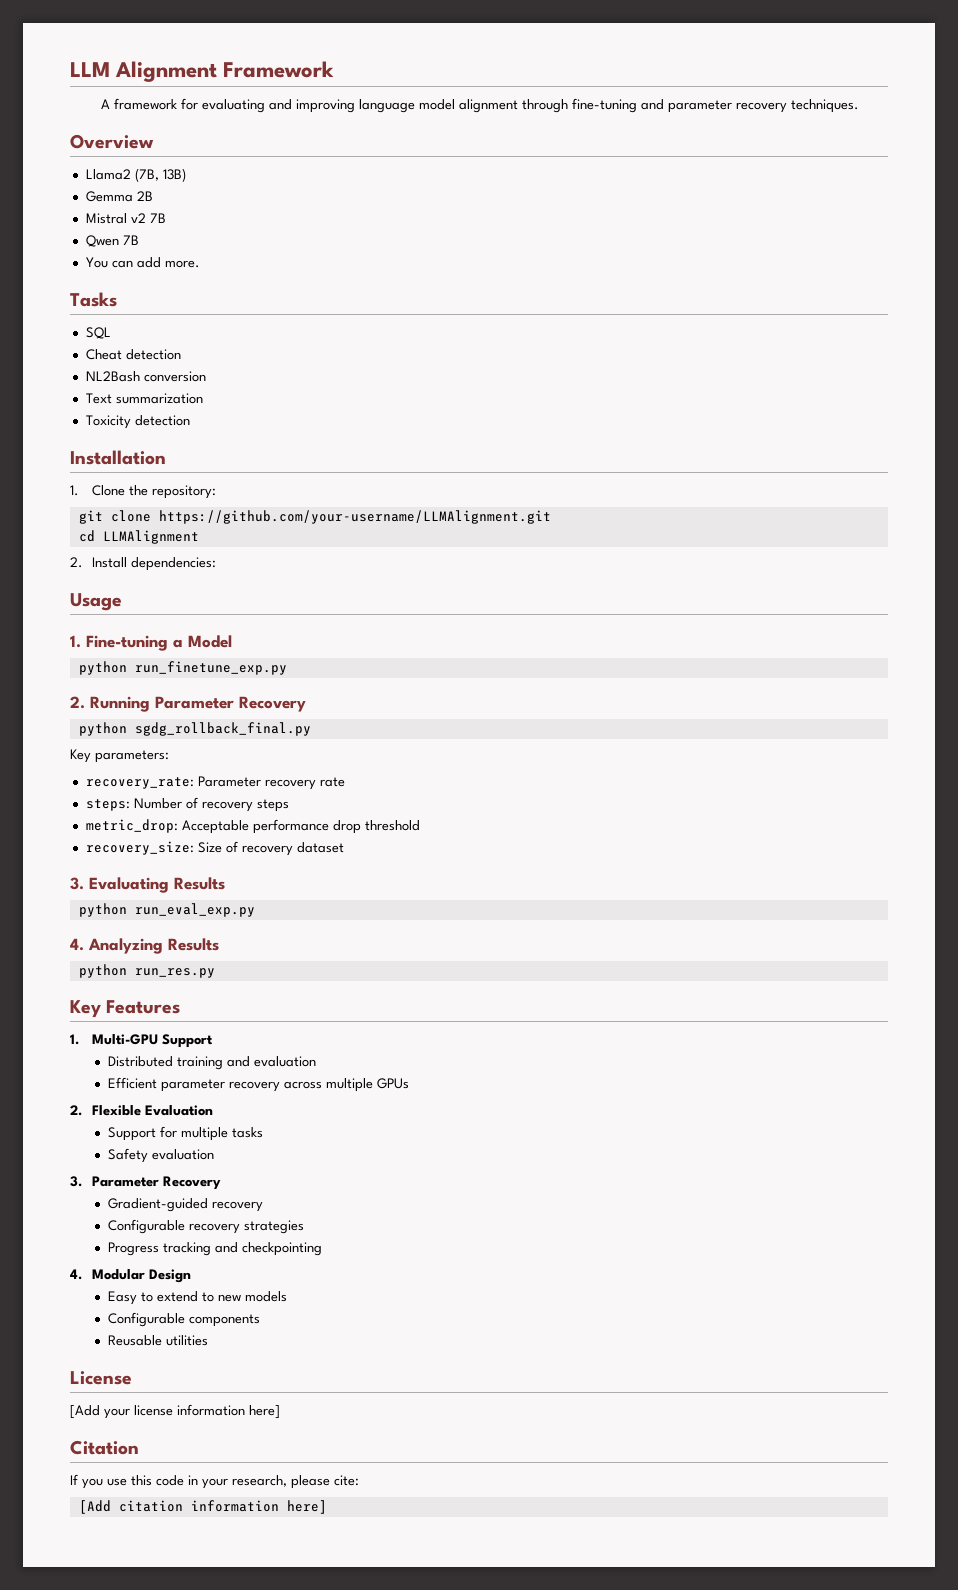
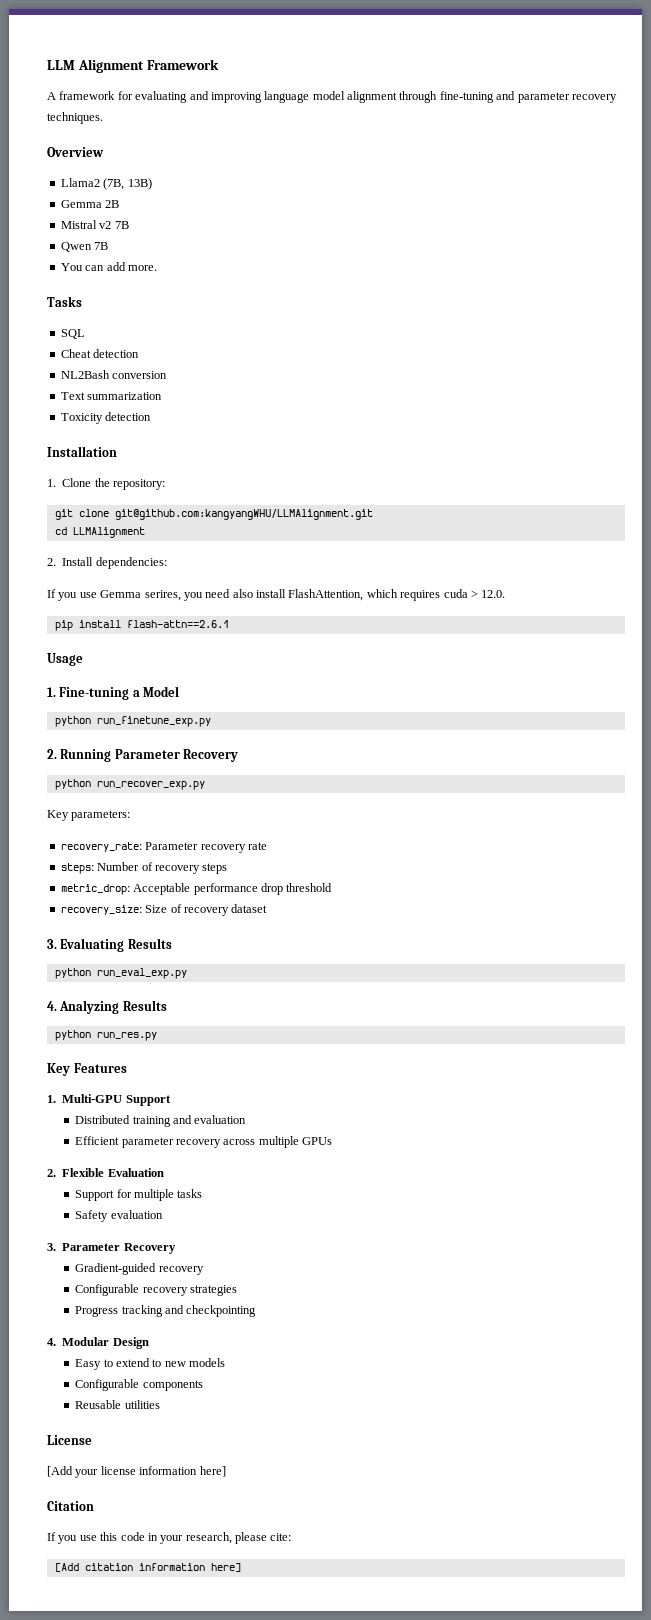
[158,510,551,524] https://github.com/your-username/LLMAlignment.git -> [114,509,373,520] git@github.com:kangyangWHU/LLMAlignment.git
(217, 564) none -> [47,589,506,601] [54,620,229,631] // If you use Gemma serires, you need also install FlashAttention, which requires cuda > 12.0. // pip install flash-attn==2.6.1
[134,722,311,736] sgdg_rollback_final.py -> [96,781,205,790] run_recover_exp.py

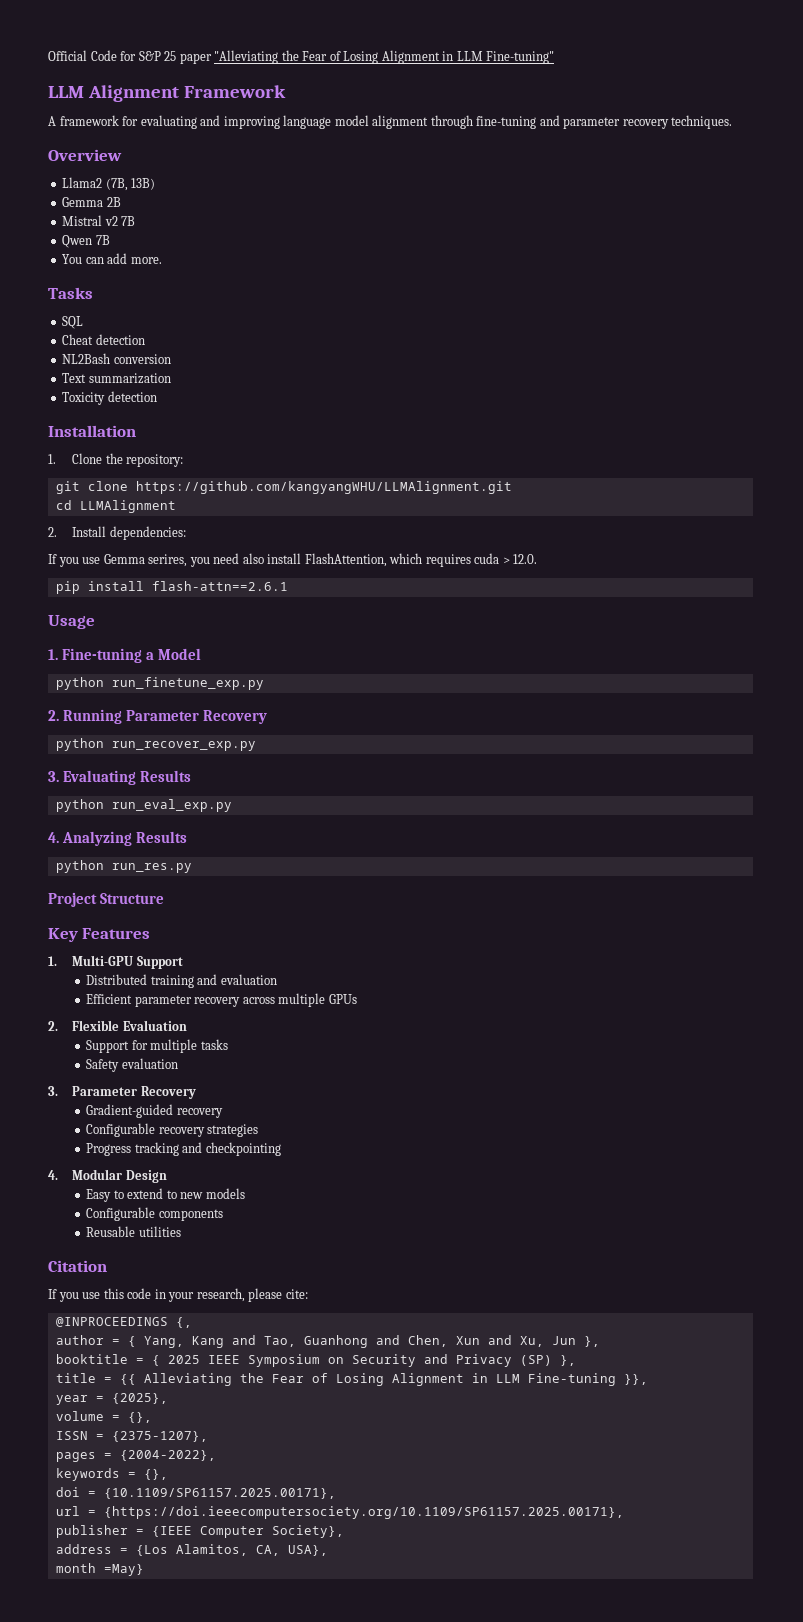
(47, 65) none -> [48,50,555,64] Official Code for S&P 25 paper "Alleviating the Fear of Losing Alignment in LLM Fine-tuning" //
[114,509,373,520] git@github.com:kangyangWHU/LLMAlignment.git -> [135,481,512,494] https://github.com/kangyangWHU/LLMAlignment.git
[47,810,131,821] [60,842,267,853] [60,862,228,874] [60,883,333,895] [60,904,268,916] // Key parameters: // recovery_rate: Parameter recovery rate // steps: Number of recovery steps // metric_drop: Acceptable performance drop threshold // recovery_size: Size of recovery dataset -> (256, 746) none
(157, 1036) none -> [48,892,164,907] // Project Structure
[47,1435,92,1445] [47,1466,226,1478] // License // [Add your license information here] -> (181, 1231) none
[54,1563,241,1572] [Add citation information here] -> [55,1317,192,1328] [55,1335,600,1348] [55,1354,576,1367] [55,1373,648,1386] [55,1393,168,1405] [55,1411,152,1423] [55,1431,208,1442] [55,1450,216,1462] [55,1468,168,1481] [55,1487,336,1499] [55,1506,624,1519] [55,1525,344,1538] [55,1544,328,1556] [55,1563,144,1576] @INPROCEEDINGS {, // author = { Yang, Kang and Tao, Guanhong and Chen, Xun and Xu, Jun }, // booktitle = { 2025 IEEE Symposium on Security and Privacy (SP) }, // title = {{ Alleviating the Fear of Losing Alignment in LLM Fine-tuning }}, // year = {2025}, // volume = {}, // ISSN = {2375-1207}, // pages = {2004-2022}, // keywords = {}, // doi = {10.1109/SP61157.2025.00171}, // url = {https://doi.ieeecomputersociety.org/10.1109/SP61157.2025.00171}, // publisher = {IEEE Computer Society}, // address = {Los Alamitos, CA, USA}, // month =May}

